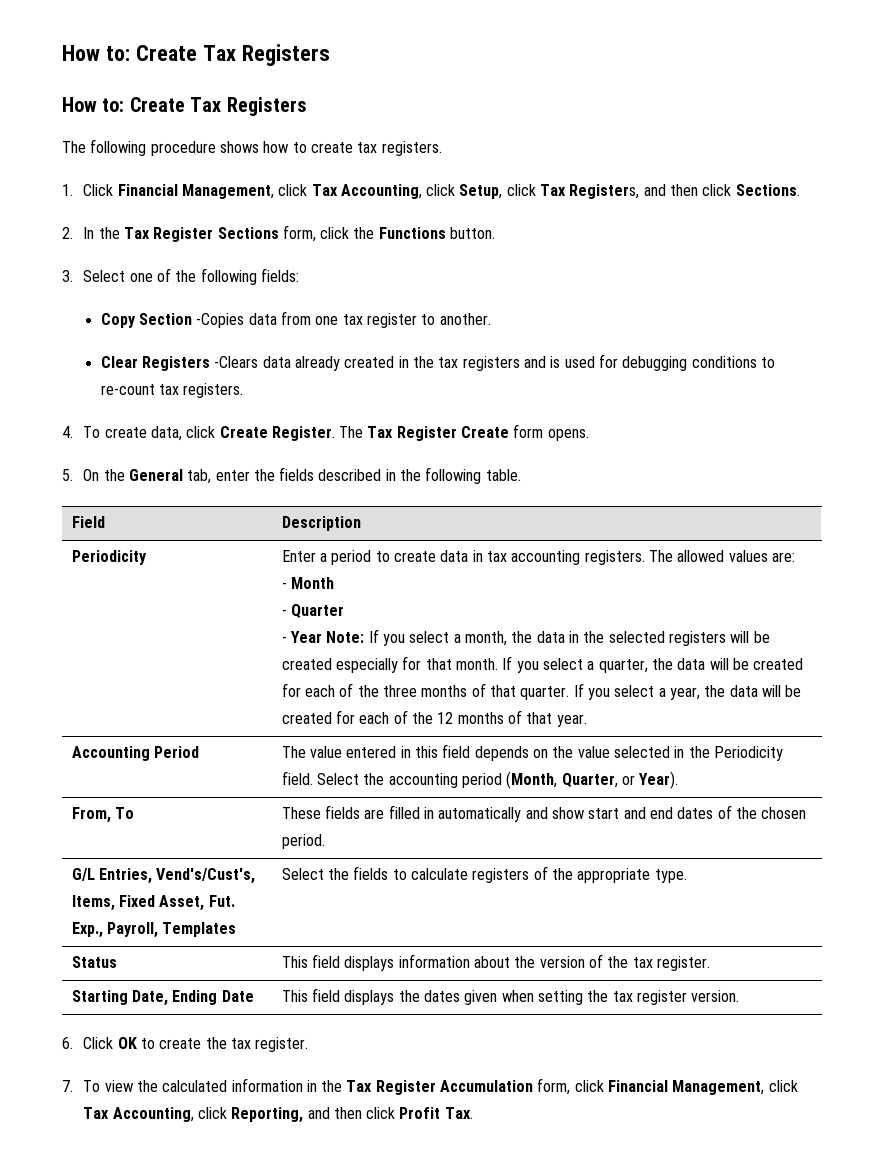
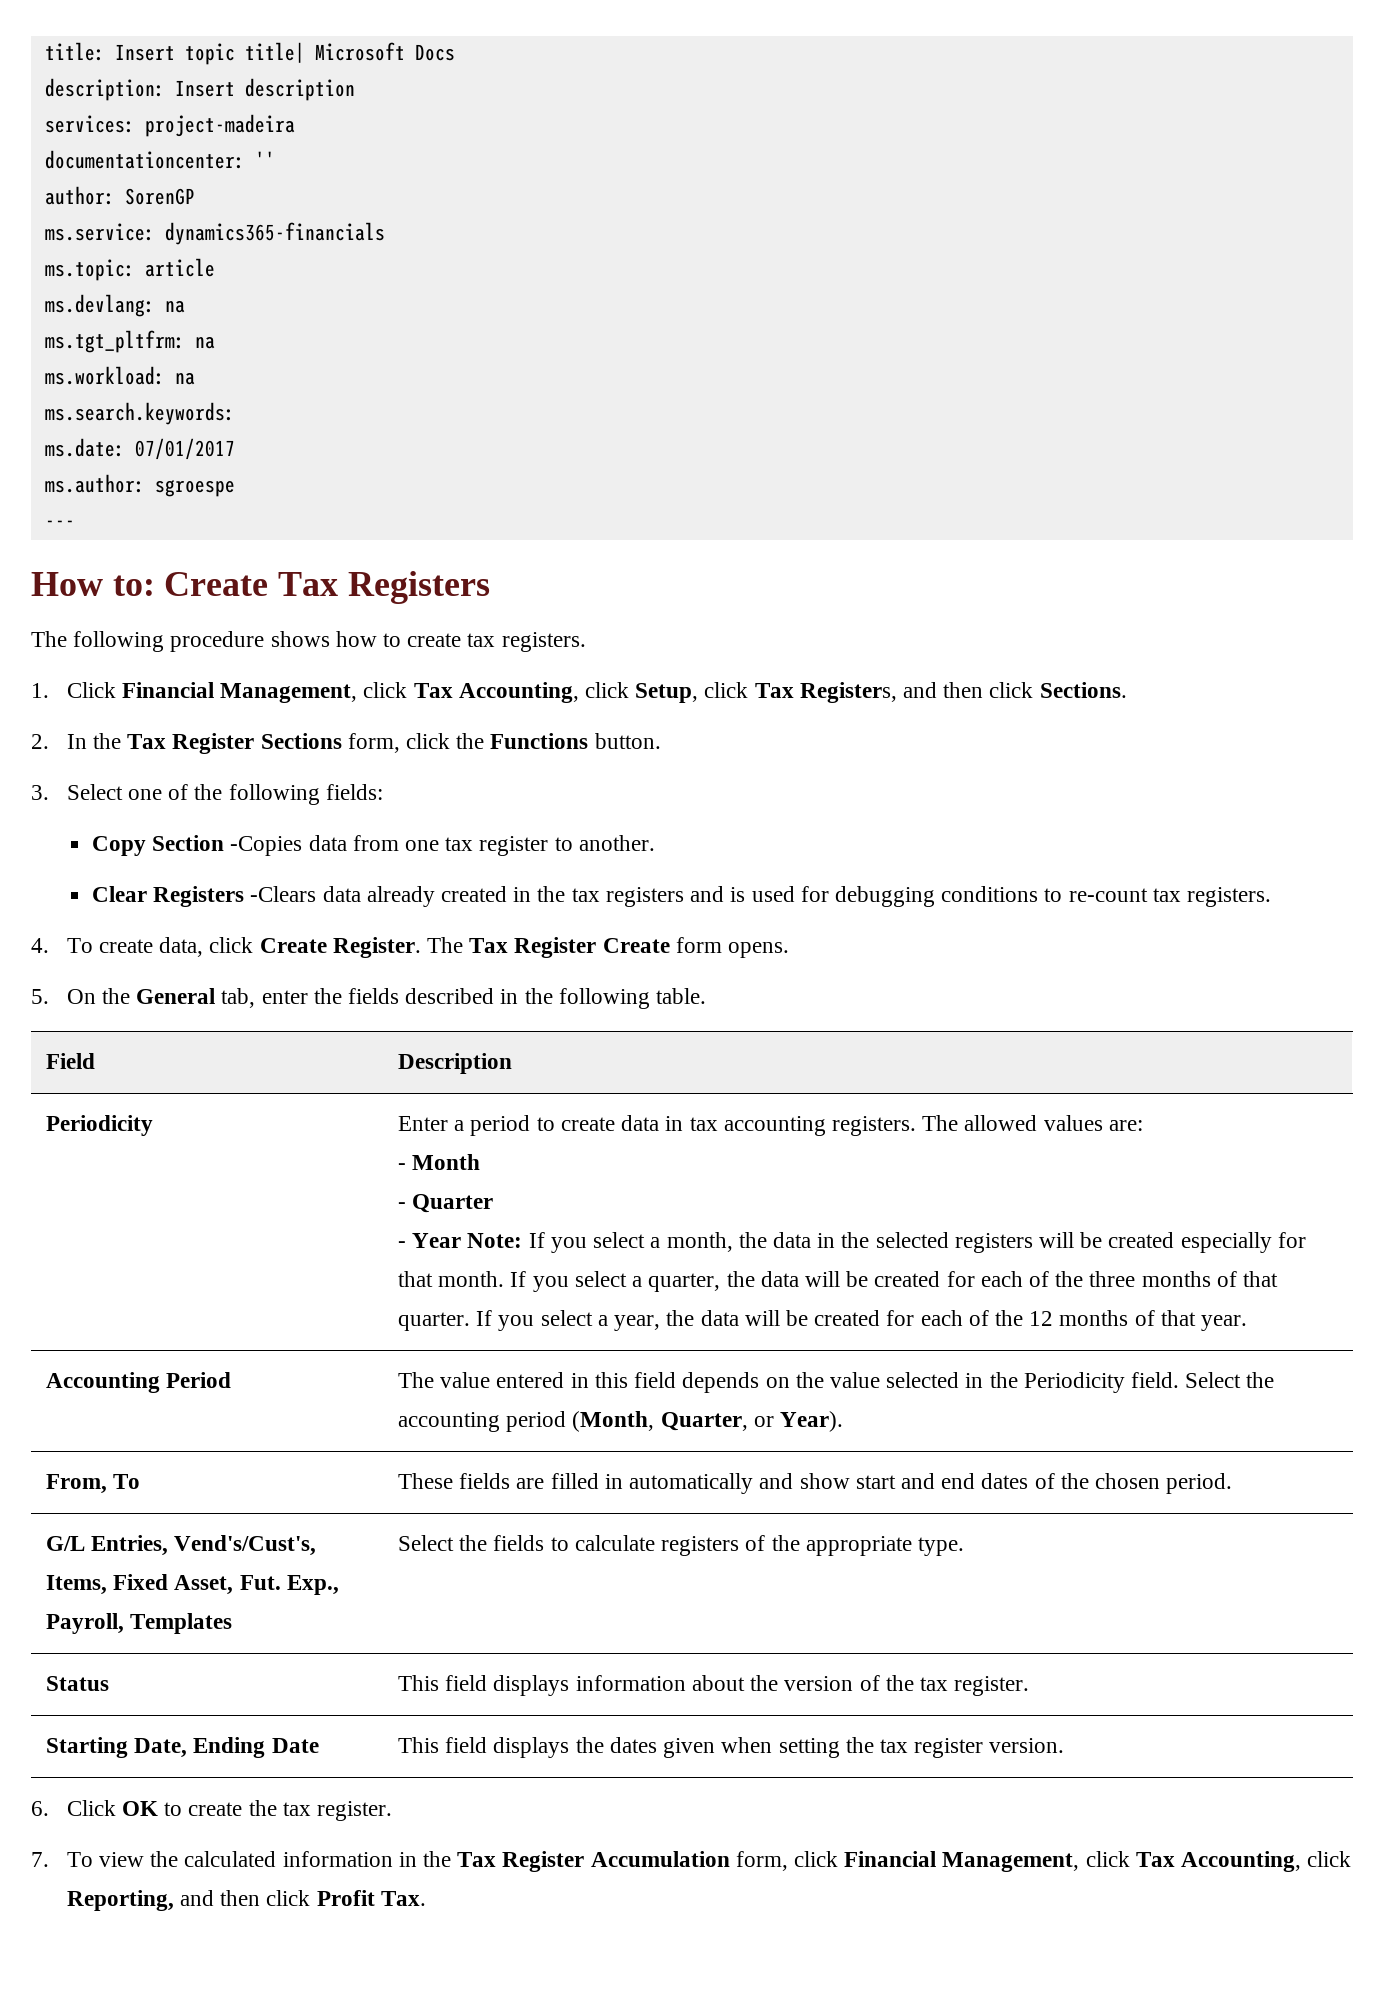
[62,44,330,66] How to: Create Tax Registers -> [44,42,455,65] [44,78,355,101] [44,114,295,137] [44,150,275,169] [44,186,195,205] [44,222,385,245] [44,258,215,281] [44,294,185,317] [44,330,215,353] [44,366,195,385] [44,402,235,425] [44,438,235,460] [44,474,235,497] [44,520,75,528] title: Insert topic title| Microsoft Docs // description: Insert description // services: project-madeira // documentationcenter: '' // author: SorenGP // ms.service: dynamics365-financials // ms.topic: article // ms.devlang: na // ms.tgt_pltfrm: na // ms.workload: na // ms.search.keywords: // ms.date: 07/01/2017 // ms.author: sgroespe // ---

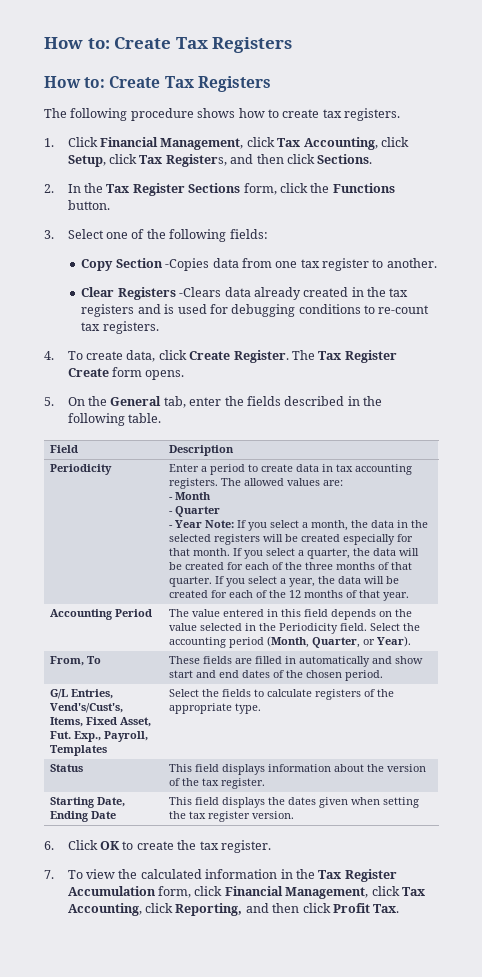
[44,42,455,65] [44,78,355,101] [44,114,295,137] [44,150,275,169] [44,186,195,205] [44,222,385,245] [44,258,215,281] [44,294,185,317] [44,330,215,353] [44,366,195,385] [44,402,235,425] [44,438,235,460] [44,474,235,497] [44,520,75,528] title: Insert topic title| Microsoft Docs // description: Insert description // services: project-madeira // documentationcenter: '' // author: SorenGP // ms.service: dynamics365-financials // ms.topic: article // ms.devlang: na // ms.tgt_pltfrm: na // ms.workload: na // ms.search.keywords: // ms.date: 07/01/2017 // ms.author: sgroespe // --- -> [44,37,293,53] How to: Create Tax Registers

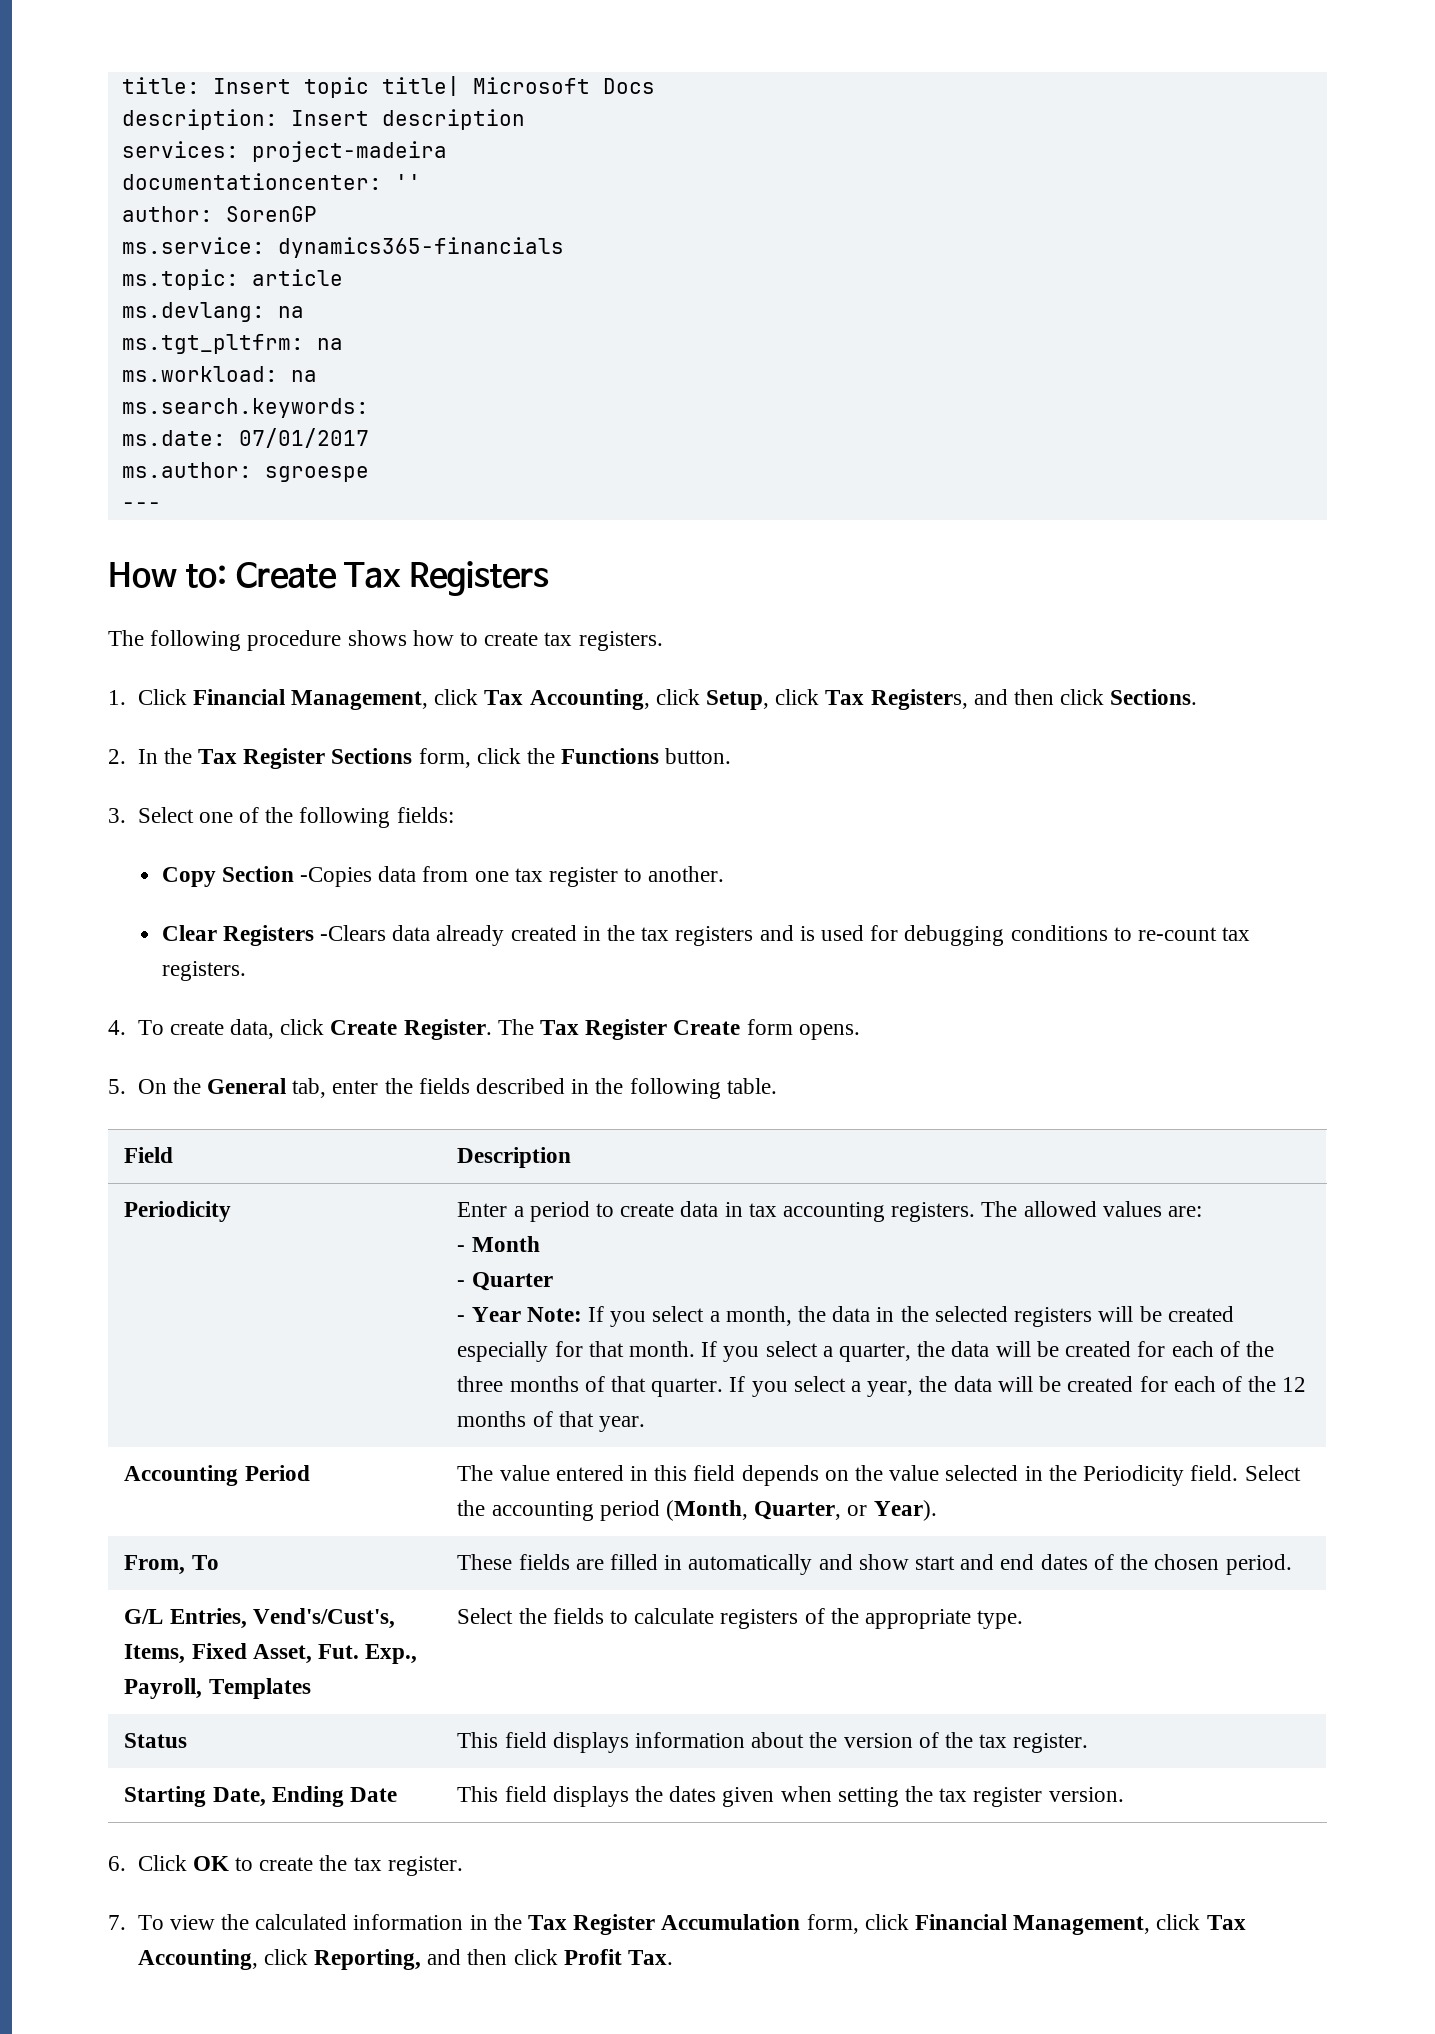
[44,37,293,53] How to: Create Tax Registers -> [121,76,655,98] [121,109,525,130] [121,141,447,162] [121,173,421,190] [121,206,317,222] [121,237,564,258] [121,269,343,290] [121,302,304,322] [121,334,343,354] [121,366,317,382] [121,398,369,418] [121,428,369,448] [121,462,369,482] [121,502,161,510] title: Insert topic title| Microsoft Docs // description: Insert description // services: project-madeira // documentationcenter: '' // author: SorenGP // ms.service: dynamics365-financials // ms.topic: article // ms.devlang: na // ms.tgt_pltfrm: na // ms.workload: na // ms.search.keywords: // ms.date: 07/01/2017 // ms.author: sgroespe // ---

